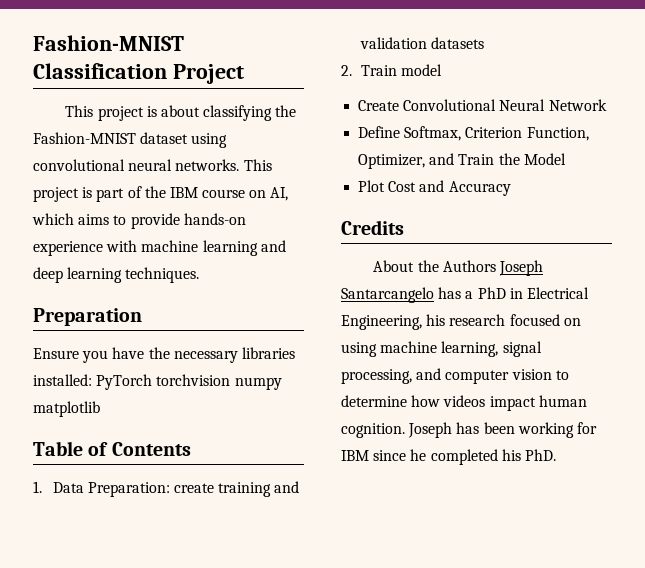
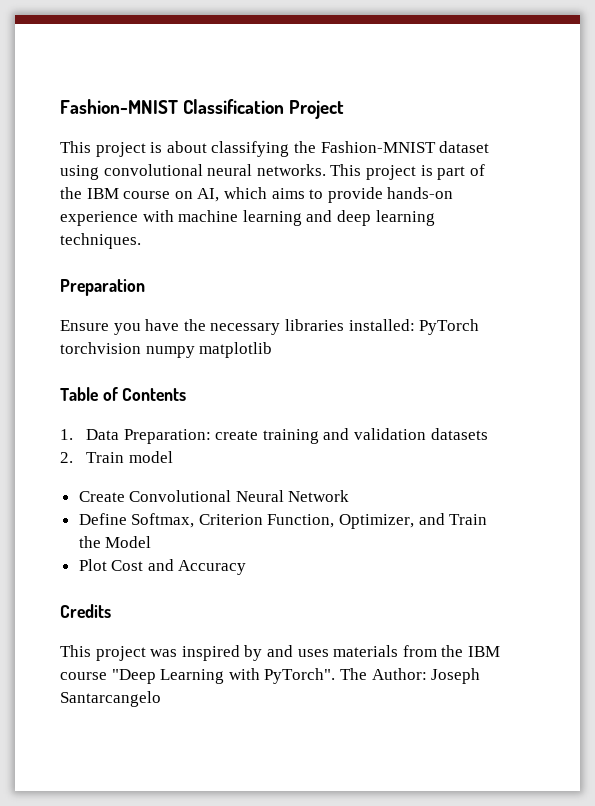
[373,260,543,276] [341,287,589,303] [341,314,581,330] [341,341,542,357] [341,368,569,384] [341,395,587,411] [341,422,597,438] [341,449,556,465] About the Authors Joseph Santarcangelo has a PhD in Electrical Engineering, his research focused on using machine learning, signal processing, and computer vision to determine how videos impact human cognition. Joseph has been working for IBM since he completed his PhD. -> [60,645,500,661] [60,668,481,684] [60,691,161,707] This project was inspired by and uses materials from the IBM course "Deep Learning with PyTorch". The Author: Joseph Santarcangelo

